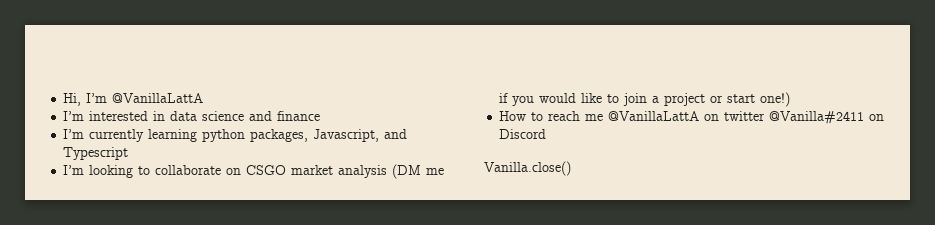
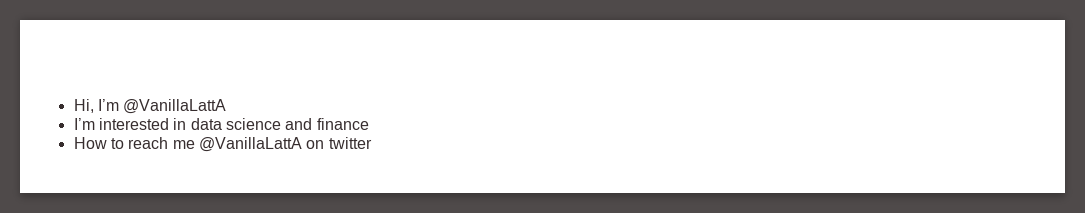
[63,129,408,142] [63,147,129,160] [63,164,445,179] [499,92,791,107] // I’m currently learning python packages, Javascript, and Typescript // I’m looking to collaborate on CSGO market analysis (DM me if you would like to join a project or start one!) -> (369, 124) none
[769,111,885,124] [499,129,547,139] [484,161,571,176] @Vanilla#2411 on Discord // Vanilla.close() -> (372, 143) none

